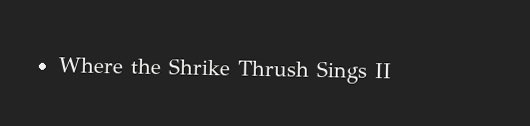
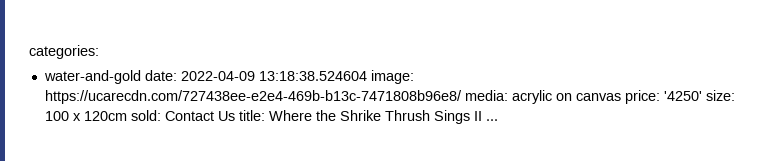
(57, 65) none -> [29,45,99,59] [43,70,414,84] [44,90,735,104] [44,110,265,121] categories: // water-and-gold date: 2022-04-09 13:18:38.524604 image: https://ucarecdn.com/727438ee-e2e4-469b-b13c-7471808b96e8/ media: acrylic on canvas price: '4250' size: 100 x 120cm sold: Contact Us title:
(392, 70) none -> [485,119,498,121] ...

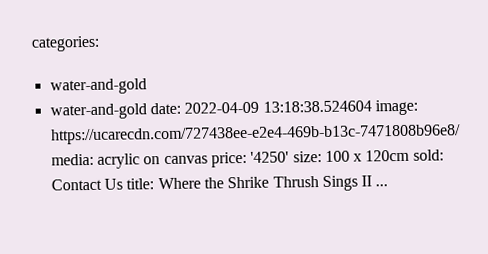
(141, 77) none -> [49,103,147,120] // water-and-gold

